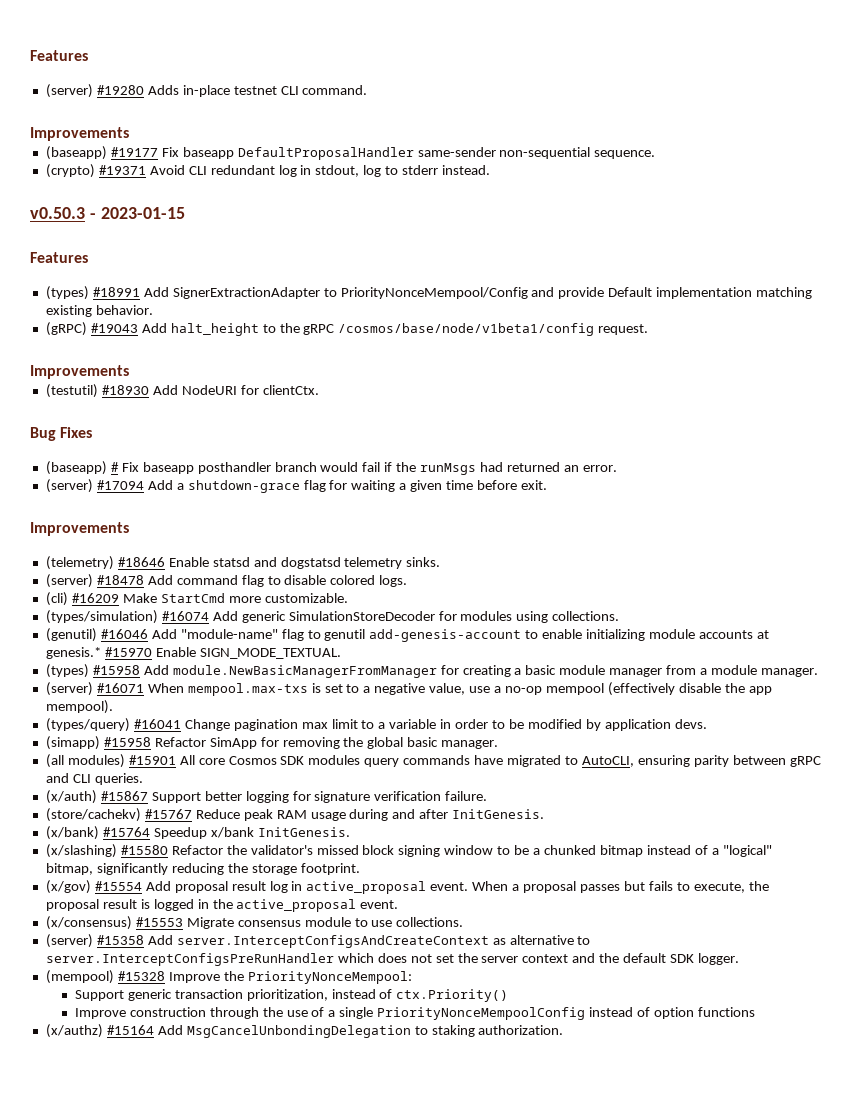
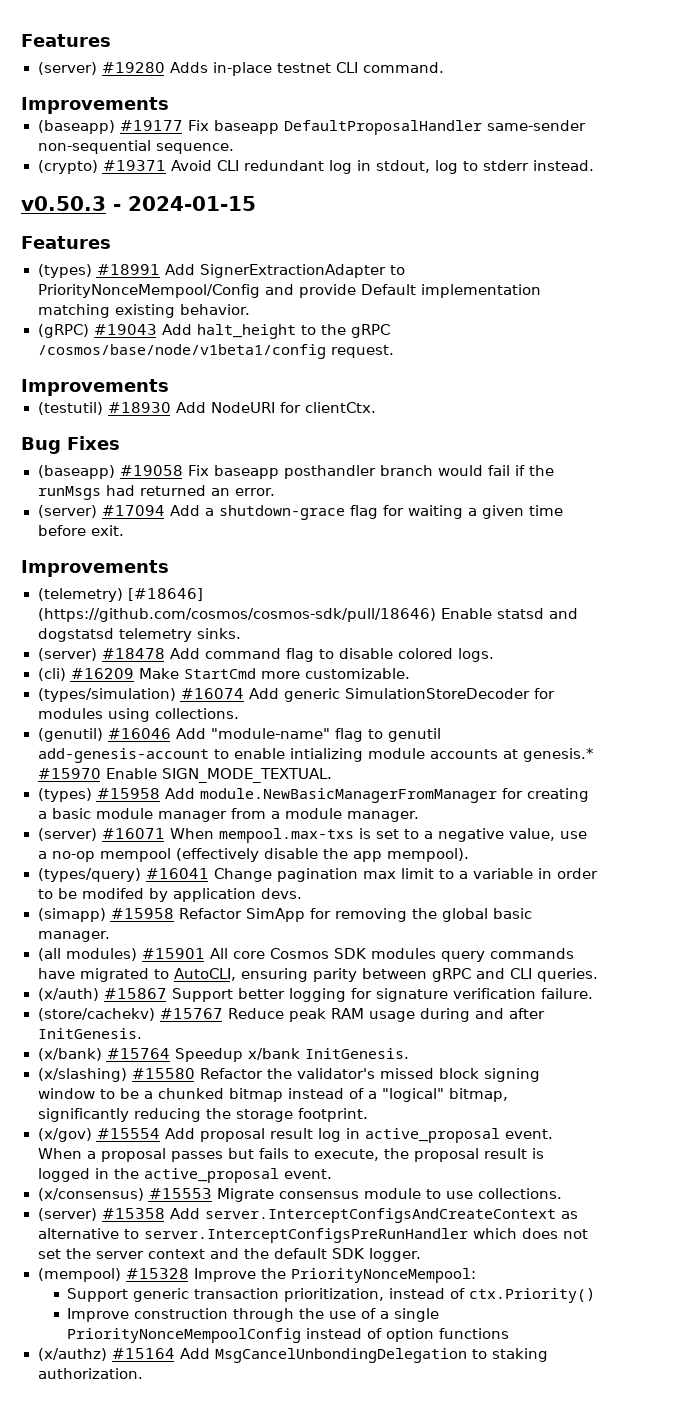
[100,207,185,219] 2023-01-15 -> [128,196,256,211] 2024-01-15
[110,462,119,472] # -> [119,465,183,476] #19058
[117,557,165,567] #18646 -> [127,588,203,601] [37,608,436,622] [#18646] (https://github.com/cosmos/cosmos-sdk/pull/18646)
[586,629,646,641] initializing -> [289,748,363,762] intializing
[527,719,582,729] modified -> [81,888,144,899] modifed

